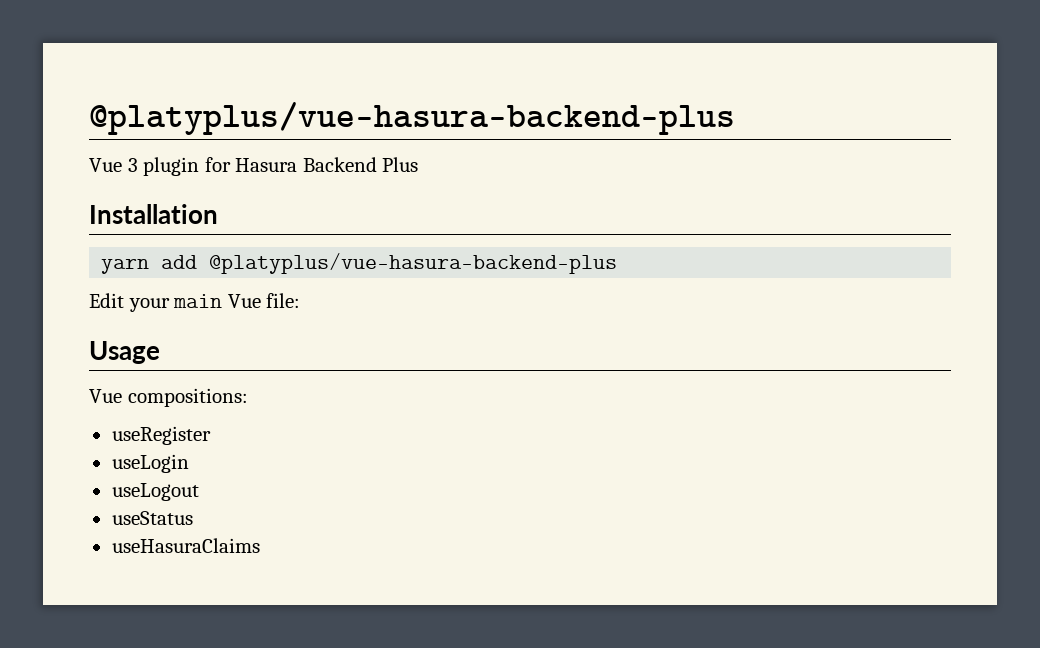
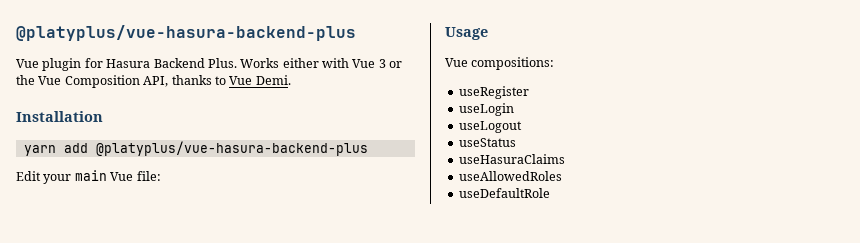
[127,158,138,172] 3 -> (39, 63) none
[382,157,419,172] Plus -> [207,58,403,68] [16,75,291,88] Plus. Works either with Vue 3 or the Vue Composition API, thanks to Vue Demi.
(260, 545) none -> [458,171,562,181] [458,188,550,198] // useAllowedRoles // useDefaultRole

